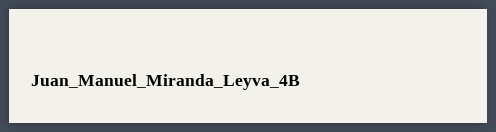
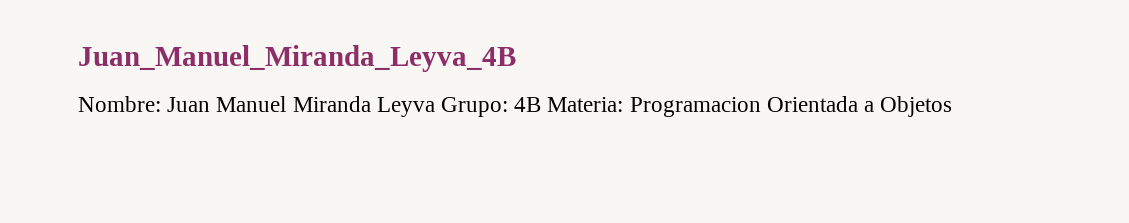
(300, 82) none -> [78,96,953,117] // Nombre: Juan Manuel Miranda Leyva Grupo: 4B Materia: Programacion Orientada a Objetos

